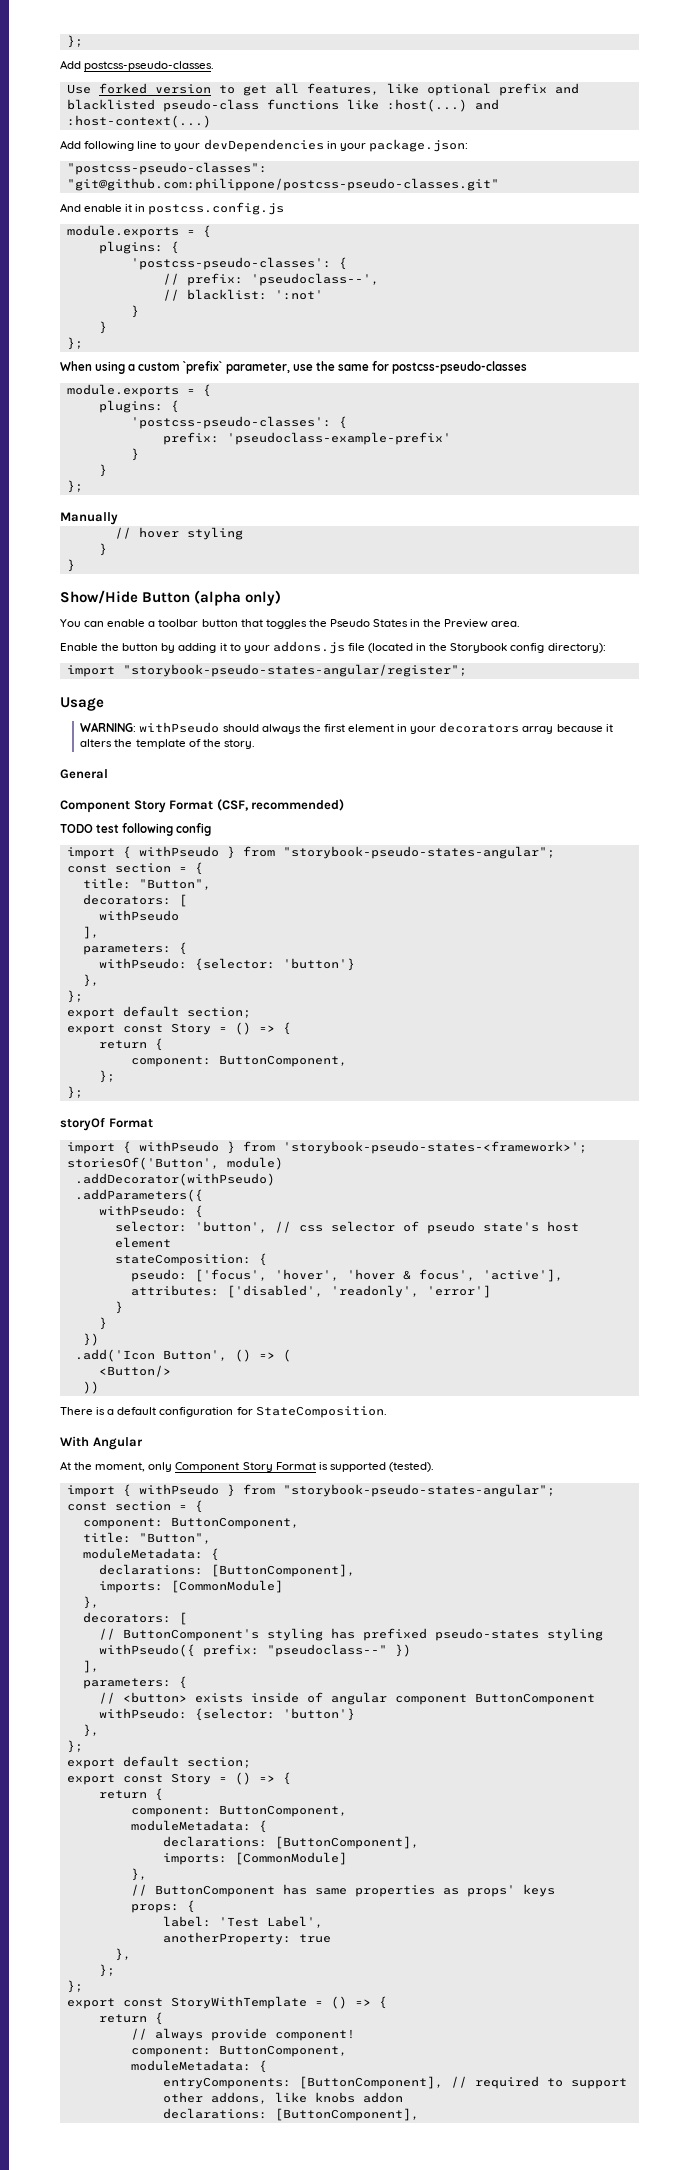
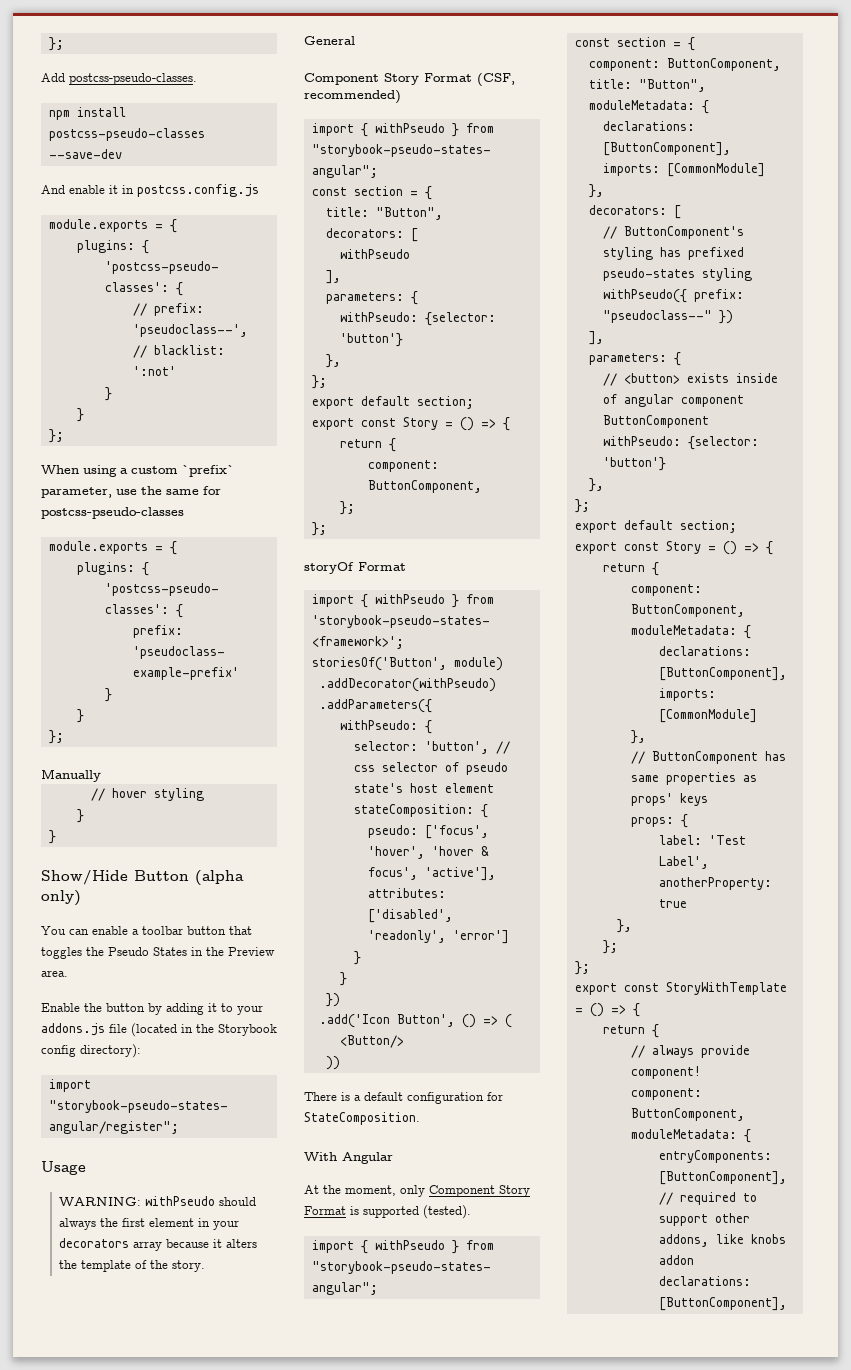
[66,83,579,96] [66,99,499,112] [66,115,211,128] [60,139,468,152] [66,162,267,175] [66,178,499,191] Use forked version to get all features, like optional prefix and blacklisted pseudo-class functions like :host(...) and :host-context(...) // Add following line to your devDependencies in your package.json: // "postcss-pseudo-classes": "git@github.com:philippone/postcss-pseudo-classes.git" -> [48,107,126,120] [48,128,205,141] [48,149,122,159] npm install postcss-pseudo-classes --save-dev
[60,823,212,836] // TODO test following config -> (401, 97) none

